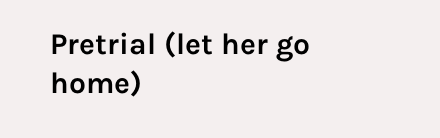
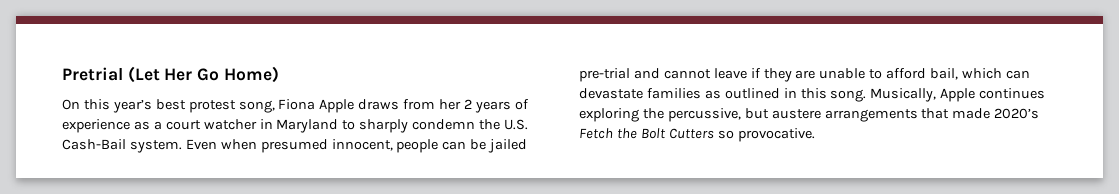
[164,31,311,62] [50,70,142,97] (let her go home) -> [127,66,279,83] [62,99,529,113] [62,119,529,133] [62,139,528,153] [579,68,1030,82] [579,88,1046,102] [579,108,1040,122] [579,128,815,142] (Let Her Go Home) // On this year’s best protest song, Fiona Apple draws from her 2 years of experience as a court watcher in Maryland to sharply condemn the U.S. Cash-Bail system. Even when presumed innocent, people can be jailed pre-trial and cannot leave if they are unable to afford bail, which can devastate families as outlined in this song. Musically, Apple continues exploring the percussive, but austere arrangements that made 2020’s Fetch the Bolt Cutters so provocative.

